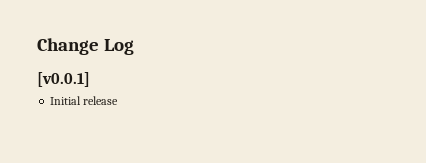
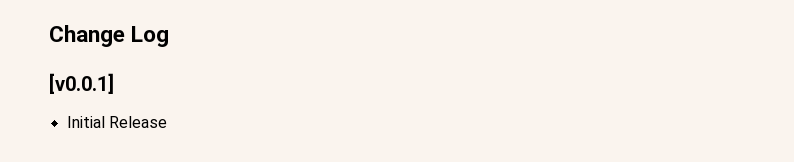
[83,96,119,105] release -> [108,116,167,128] Release

